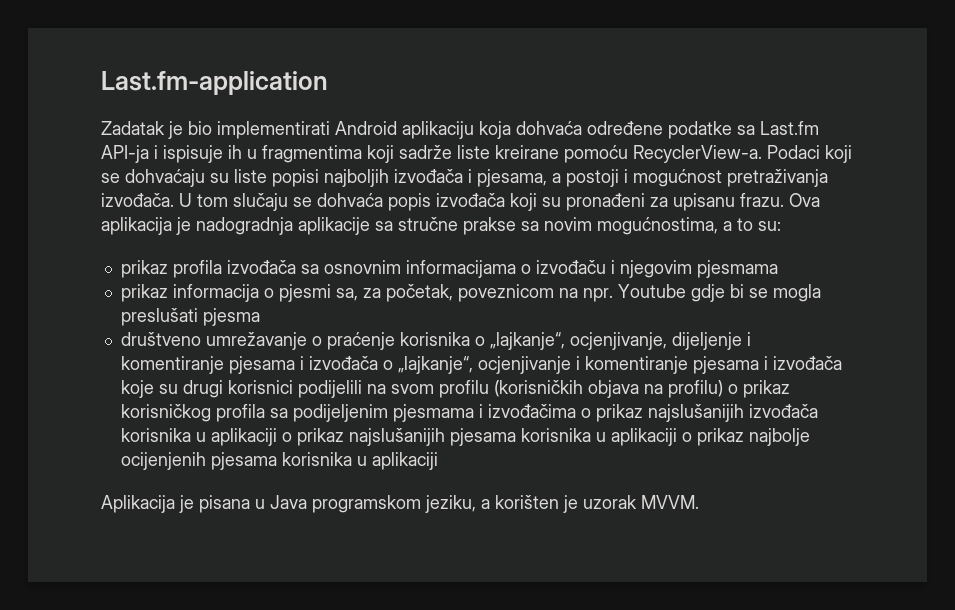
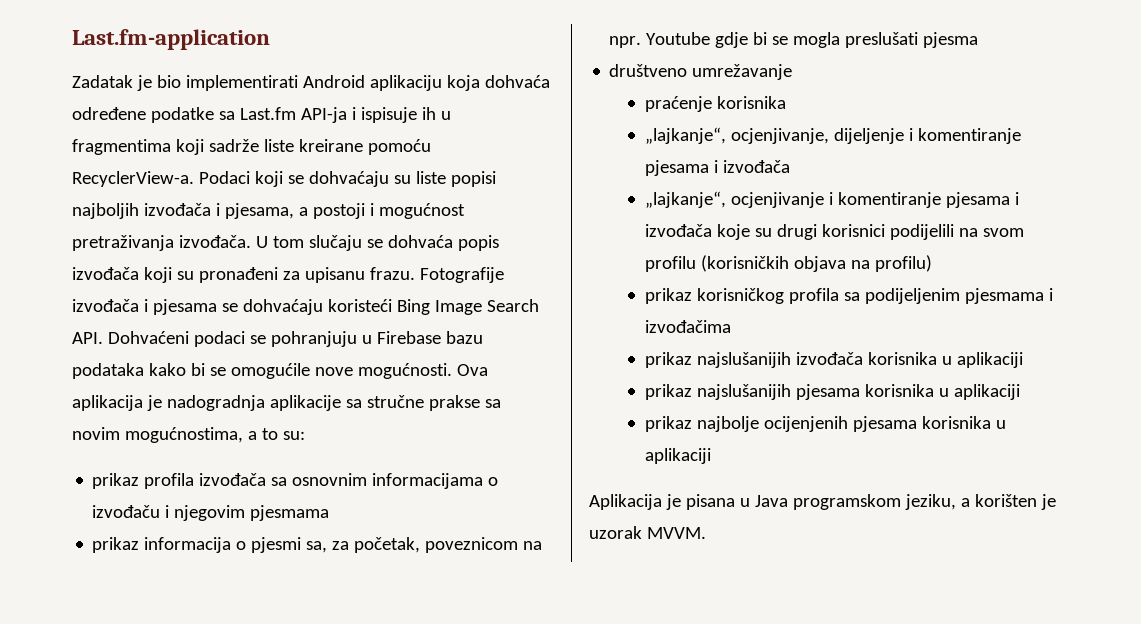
(784, 200) none -> [419,267,504,283] [72,299,539,315] [72,331,483,347] [72,363,452,379] Fotografije izvođača i pjesama se dohvaćaju koristeći Bing Image Search API. Dohvaćeni podaci se pohranjuju u Firebase bazu podataka kako bi se omogućile nove mogućnosti.
[311,336,322,346] o -> (793, 72) //
[474,336,485,346] o -> (786, 102) //
[382,360,393,370] o -> (790, 166) //
[727,384,738,394] o -> (932, 263) //
[580,408,591,418] o -> (731, 326) //
[281,432,292,442] o -> (1023, 360) //
[681,432,692,442] o -> (1020, 392) //

